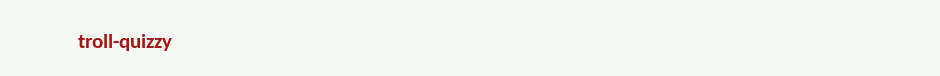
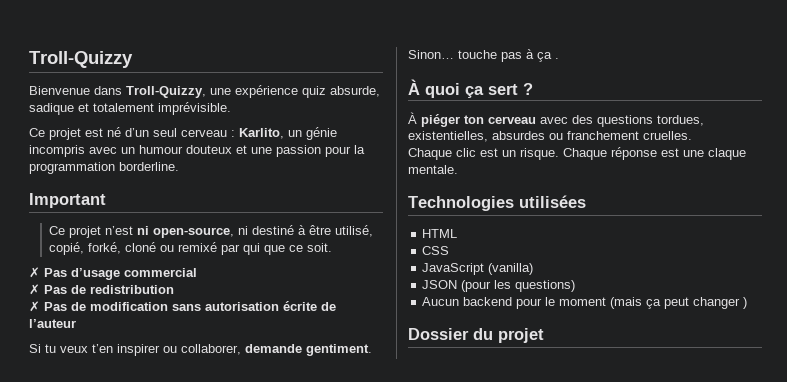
[78,34,172,51] troll-quizzy -> [29,51,133,68] [29,85,380,98] [29,102,231,115] [29,127,337,140] [29,145,365,157] [29,162,179,174] [29,193,106,208] [48,225,373,238] [48,242,332,255] [29,267,197,280] [29,284,174,295] [29,301,336,312] [29,319,76,328] [29,344,372,356] [408,49,559,62] [408,79,533,98] [408,112,704,127] [408,131,692,142] [408,147,746,160] [408,165,458,174] [408,195,586,211] [422,229,458,238] [422,246,450,255] [422,263,534,275] [422,280,576,292] [422,297,748,309] [408,328,544,343] Troll-Quizzy // Bienvenue dans Troll-Quizzy, une expérience quiz absurde, sadique et totalement imprévisible. // Ce projet est né d’un seul cerveau : Karlito, un génie incompris avec un humour douteux et une passion pour la programmation borderline. // Important // Ce projet n’est ni open-source, ni destiné à être utilisé, copié, forké, cloné ou remixé par qui que ce soit. // ✗ Pas d’usage commercial // ✗ Pas de redistribution // ✗ Pas de modification sans autorisation écrite de l’auteur // Si tu veux t’en inspirer ou collaborer, demande gentiment. Sinon… touche pas à ça . // À quoi ça sert ? // À piéger ton cerveau avec des questions tordues, existentielles, absurdes ou franchement cruelles. // Chaque clic est un risque. Chaque réponse est une claque mentale. // Technologies utilisées // HTML // CSS // JavaScript (vanilla) // JSON (pour les questions) // Aucun backend pour le moment (mais ça peut changer ) // Dossier du projet

